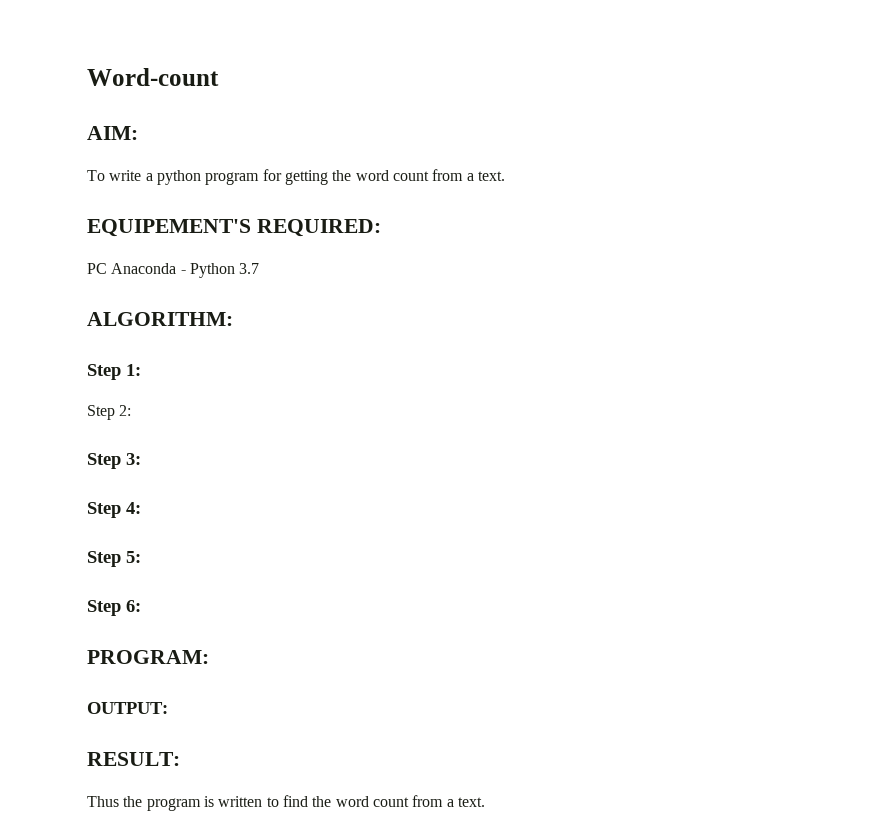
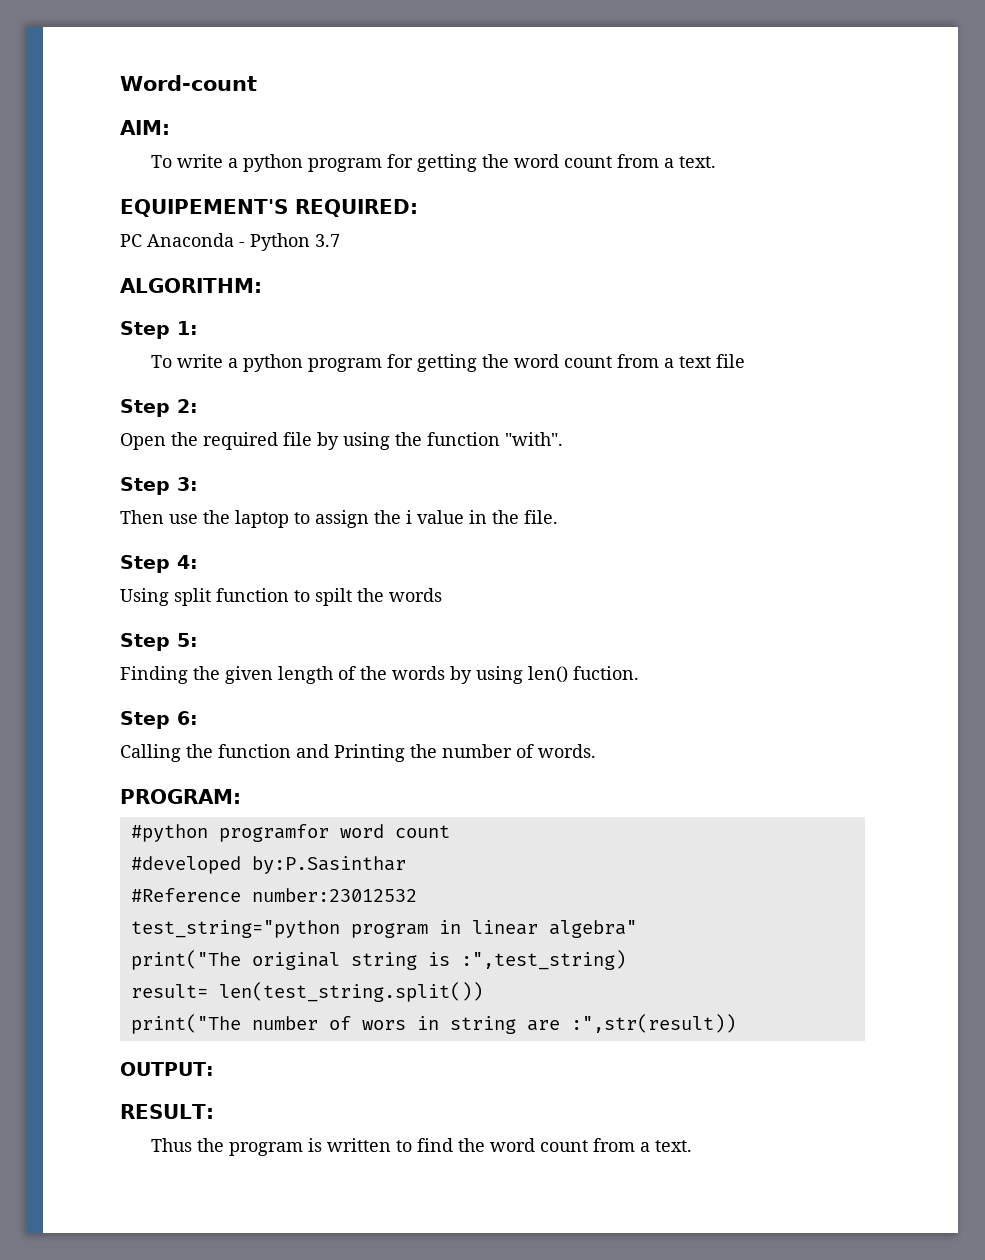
[87,405,132,420] [87,453,141,469] [87,502,141,518] [87,551,141,567] [87,600,141,616] [87,650,209,664] Step 2: // Step 3: // Step 4: // Step 5: // Step 6: // PROGRAM: -> [150,354,745,372] [120,399,198,417] [120,432,563,450] [120,477,198,495] [120,510,558,528] [120,555,198,573] [120,588,442,606] [120,633,198,651] [120,666,639,684] [120,711,198,729] [120,744,596,762] [120,789,241,804] [130,824,450,842] [130,856,406,874] [130,888,417,902] [130,920,637,938] [130,950,626,970] [130,982,483,1002] [130,1014,736,1034] To write a python program for getting the word count from a text file // Step 2: // Open the required file by using the function "with". // Step 3: // Then use the laptop to assign the i value in the file. // Step 4: // Using split function to spilt the words // Step 5: // Finding the given length of the words by using len() fuction. // Step 6: // Calling the function and Printing the number of words. // PROGRAM: // #python programfor word count // #developed by:P.Sasinthar // #Reference number:23012532 // test_string="python program in linear algebra" // print("The original string is :",test_string) // result= len(test_string.split()) // print("The number of wors in string are :",str(result))

